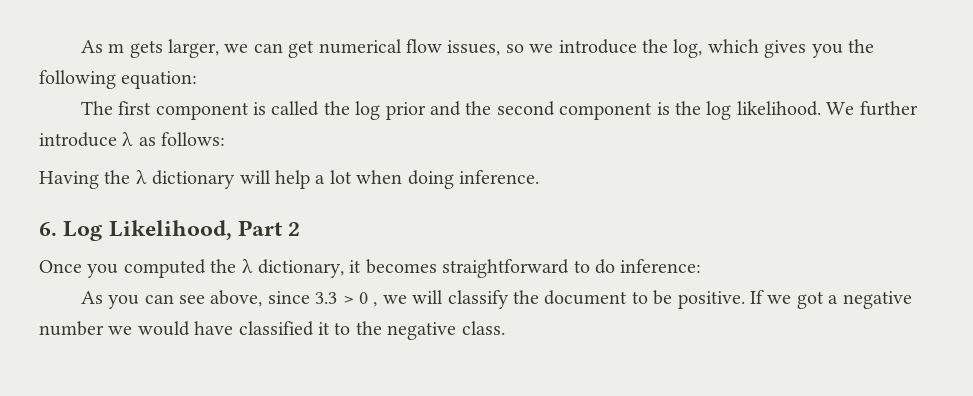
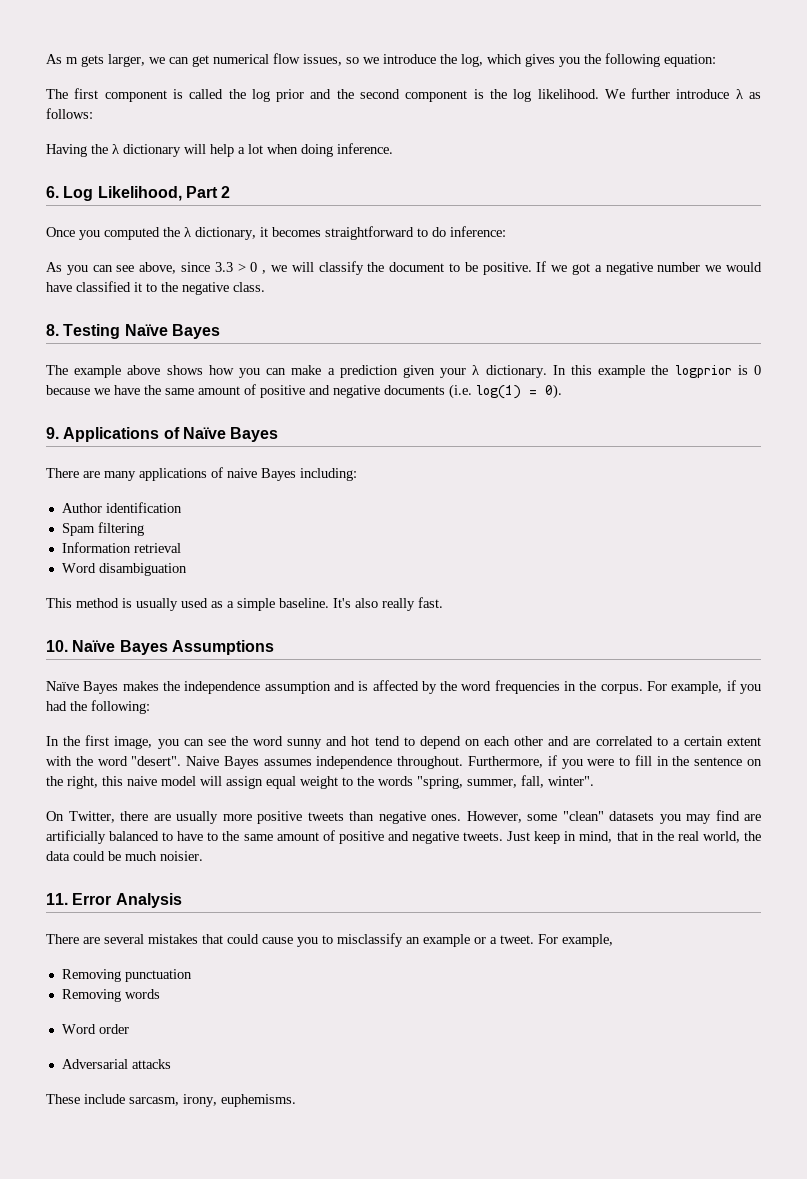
(505, 328) none -> [46,324,220,339] [46,365,762,378] [46,384,562,399] [46,427,279,442] [46,467,357,481] [61,502,182,513] [61,522,144,536] [61,542,181,553] [61,563,187,576] [46,597,443,611] [46,640,274,655] [46,680,761,694] [46,700,150,714] [46,735,761,749] [46,755,763,769] [46,775,594,789] [46,810,761,824] [46,830,761,844] [46,851,203,861] [46,893,182,908] [46,933,613,947] [61,969,192,982] [61,989,160,1002] [61,1024,129,1034] [61,1059,171,1069] [46,1094,296,1107] // 8. Testing Naïve Bayes // The example above shows how you can make a prediction given your λ dictionary. In this example the logprior is 0 because we have the same amount of positive and negative documents (i.e. log(1) = 0). // 9. Applications of Naïve Bayes // There are many applications of naive Bayes including: // Author identification // Spam filtering // Information retrieval // Word disambiguation // This method is usually used as a simple baseline. It's also really fast. // 10. Naïve Bayes Assumptions // Naïve Bayes makes the independence assumption and is affected by the word frequencies in the corpus. For example, if you had the following: // In the first image, you can see the word sunny and hot tend to depend on each other and are correlated to a certain extent with the word "desert". Naive Bayes assumes independence throughout. Furthermore, if you were to fill in the sentence on the right, this naive model will assign equal weight to the words "spring, summer, fall, winter". // On Twitter, there are usually more positive tweets than negative ones. However, some "clean" datasets you may find are artificially balanced to have to the same amount of positive and negative tweets. Just keep in mind, that in the real world, the data could be much noisier. // 11. Error Analysis // There are several mistakes that could cause you to misclassify an example or a tweet. For example, // Removing punctuation // Removing words // Word order // Adversarial attacks // These include sarcasm, irony, euphemisms.

